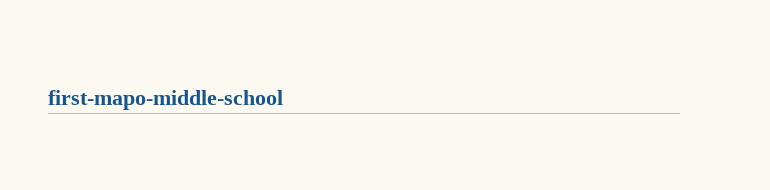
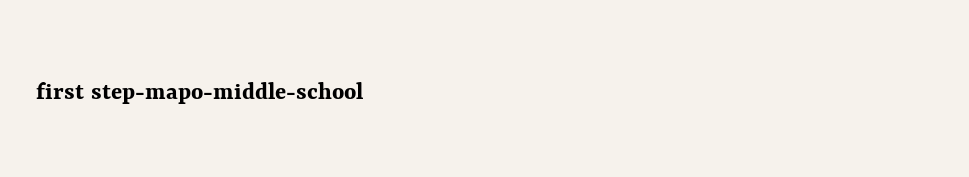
[48,90,283,110] first-mapo-middle-school -> [36,82,364,104] first step-mapo-middle-school

